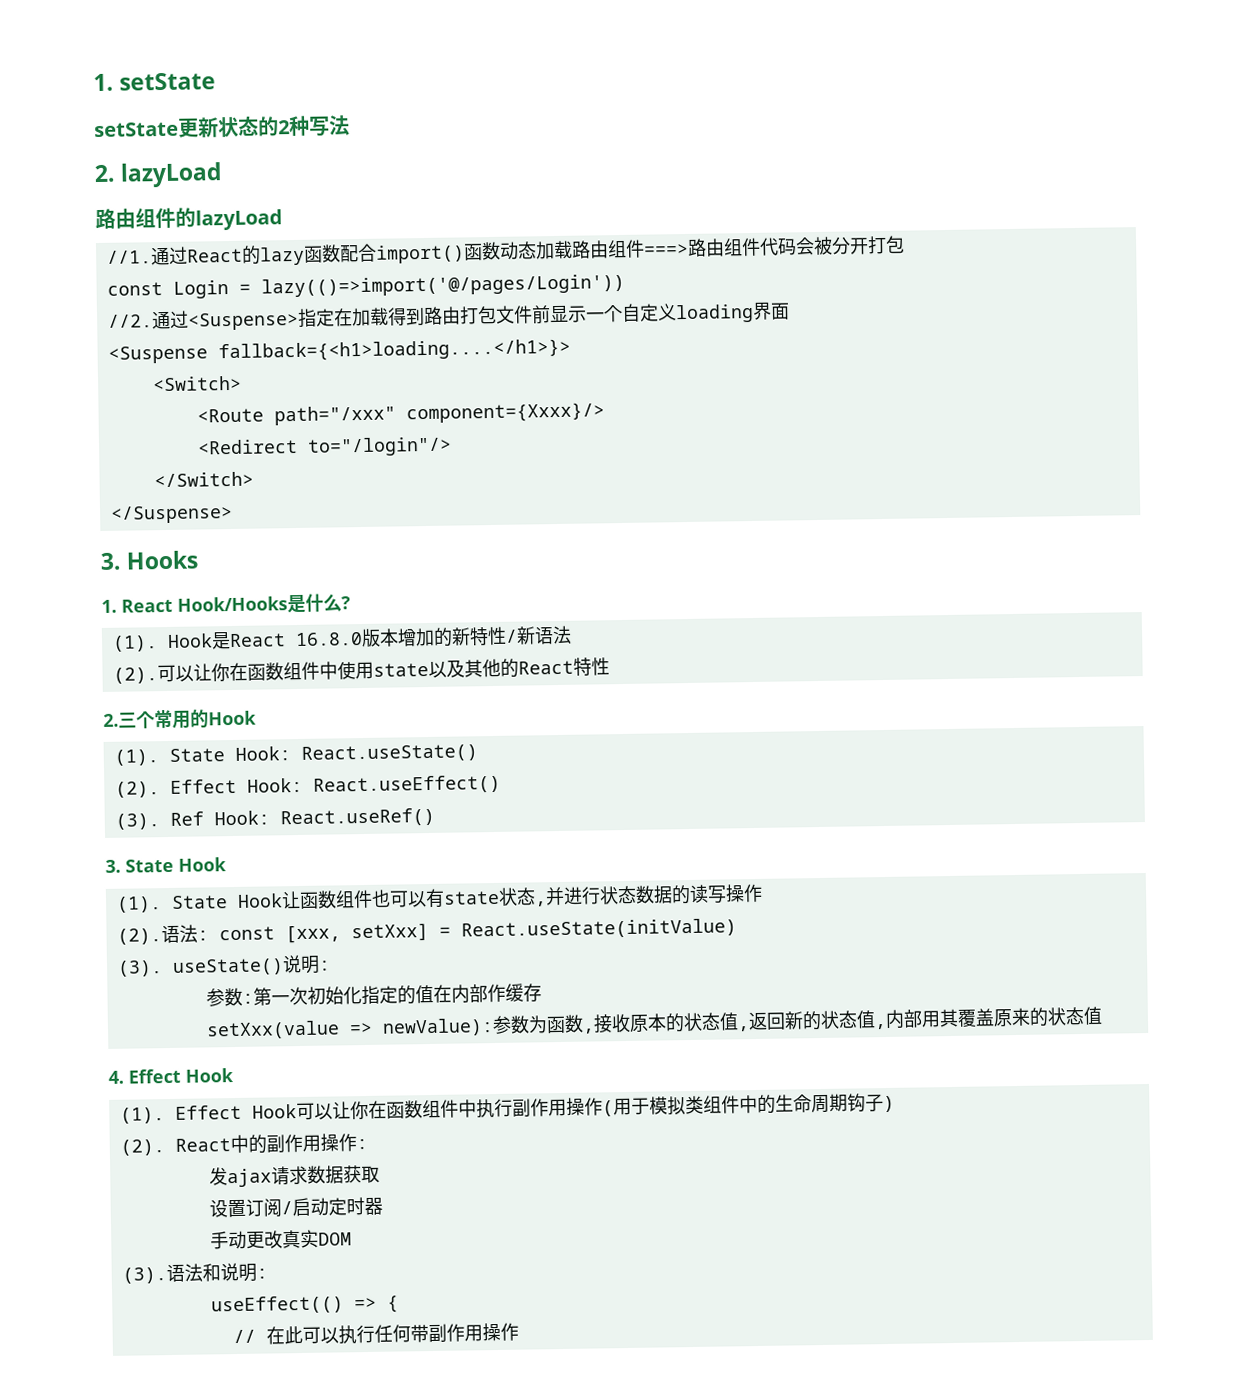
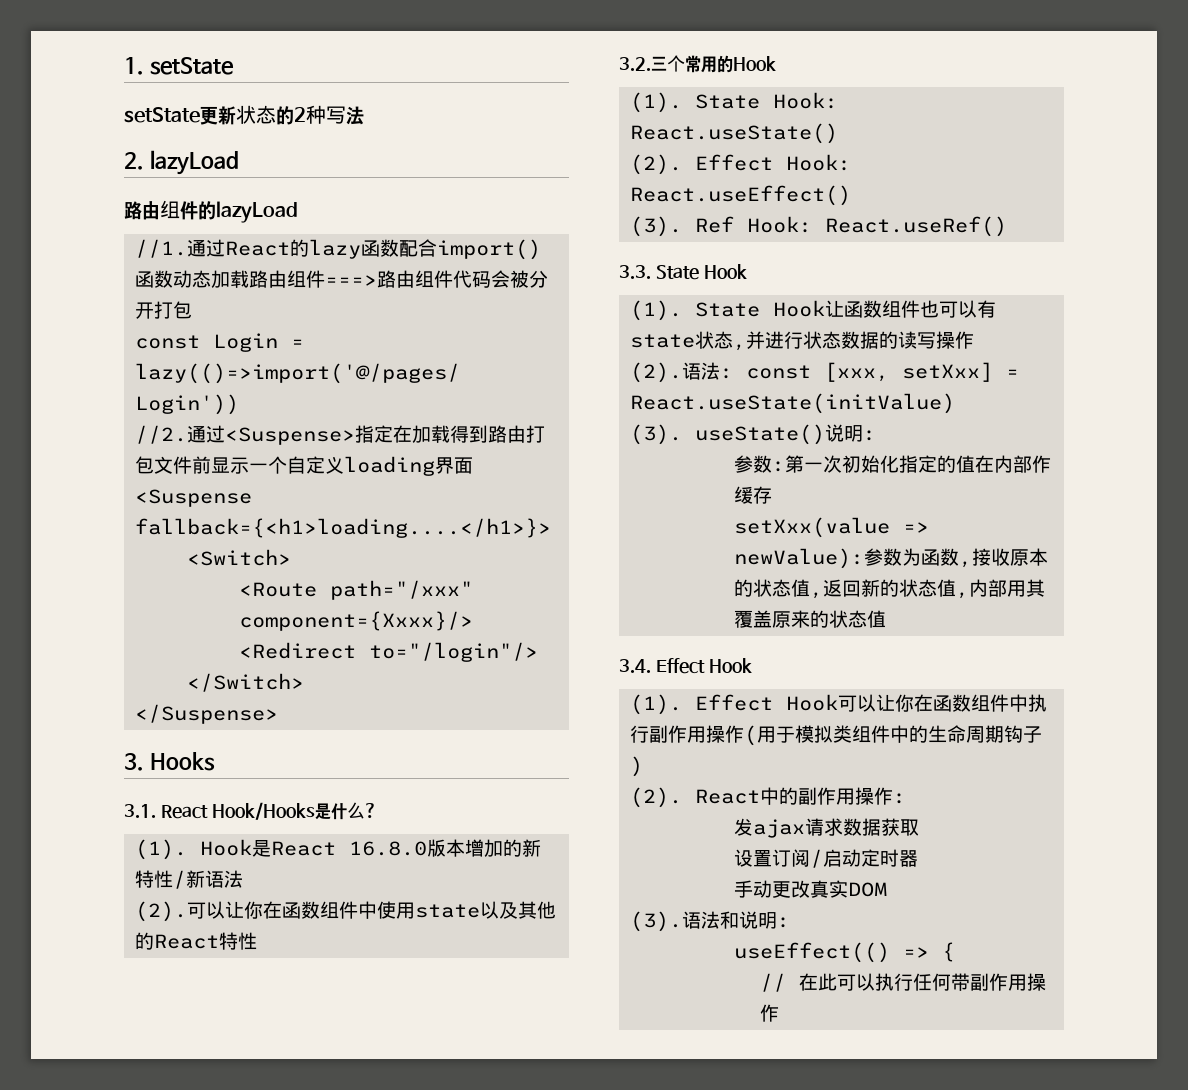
[101,599,117,613] 1. -> [124,804,156,818] 3.1.
[103,713,119,727] 2. -> [619,57,651,71] 3.2.
[105,859,121,873] 3. -> [619,265,651,279] 3.3.
[108,1070,124,1084] 4. -> [619,659,651,673] 3.4.

